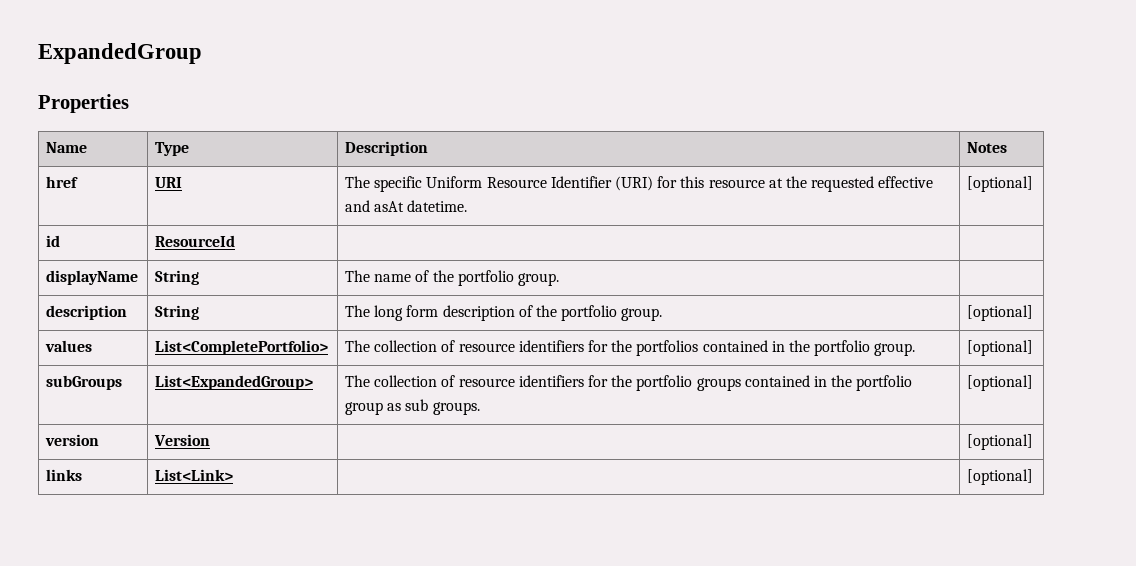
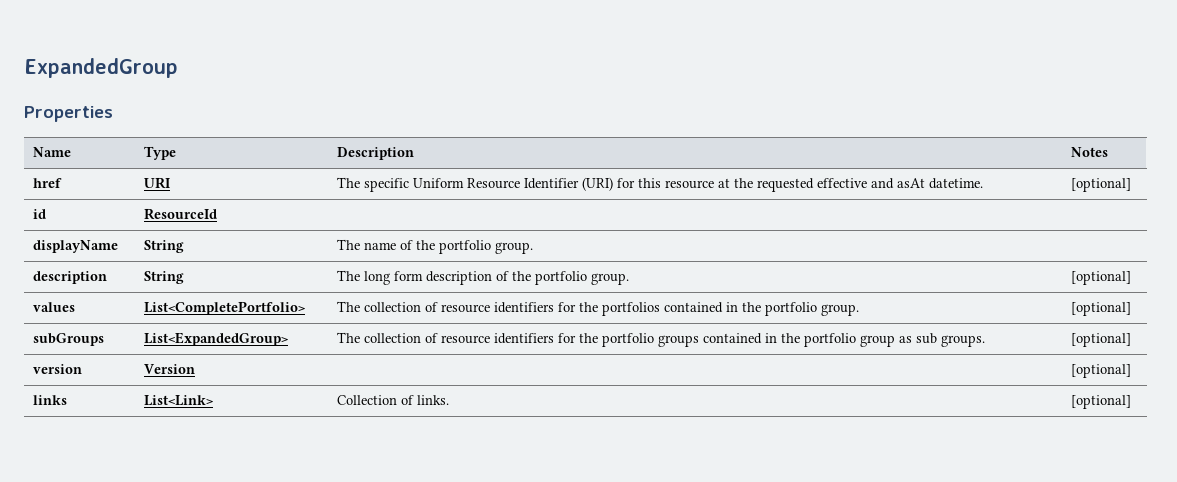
(234, 475) none -> [337,395,450,405] Collection of links.

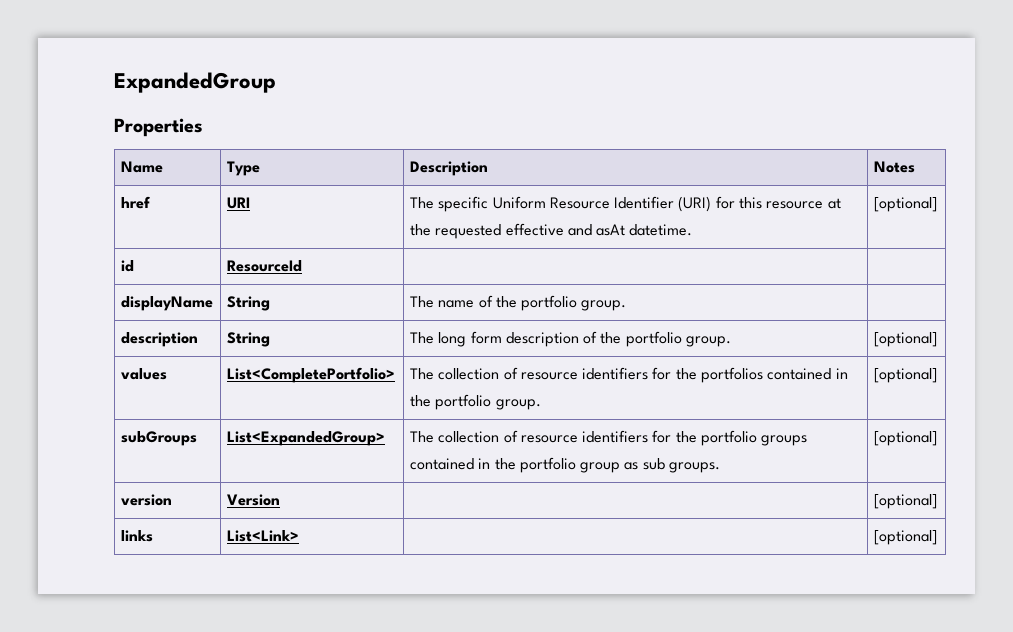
[337,395,450,405] Collection of links. -> (299, 536) none

